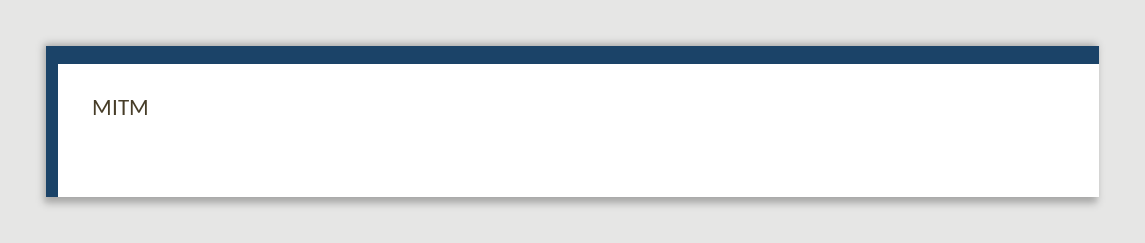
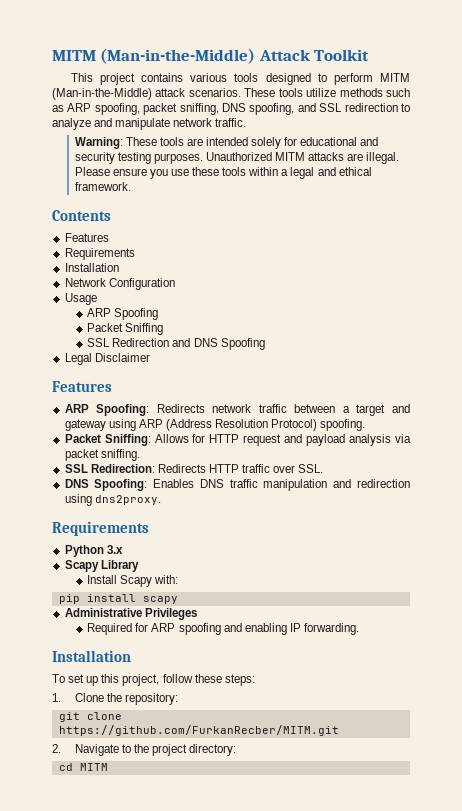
[92,100,149,115] MITM -> [52,48,370,64] [70,73,410,85] [52,88,410,100] [52,103,410,115] [52,118,247,130] [74,137,379,149] [74,152,400,164] [74,167,372,179] [74,182,131,191] [52,210,111,221] [64,233,109,242] [64,248,135,260] [64,263,119,272] [64,278,175,290] [64,293,97,305] [87,308,159,320] [87,323,164,335] [87,338,265,350] [64,353,150,365] [52,381,112,392] [64,404,410,416] [64,419,366,431] [64,434,411,446] [64,449,140,461] [64,464,324,473] [64,479,410,491] [64,494,161,506] [52,521,149,536] [64,545,123,557] [64,560,139,572] [87,575,179,587] [58,594,178,604] [64,608,197,620] [87,623,360,635] [52,650,131,662] [52,674,255,686] [52,693,178,705] [58,712,122,722] [58,725,339,736] [52,744,237,756] [58,763,108,771] MITM (Man-in-the-Middle) Attack Toolkit // This project contains various tools designed to perform MITM (Man-in-the-Middle) attack scenarios. These tools utilize methods such as ARP spoofing, packet sniffing, DNS spoofing, and SSL redirection to analyze and manipulate network traffic. // Warning: These tools are intended solely for educational and security testing purposes. Unauthorized MITM attacks are illegal. Please ensure you use these tools within a legal and ethical framework. // Contents // Features // Requirements // Installation // Network Configuration // Usage // ARP Spoofing // Packet Sniffing // SSL Redirection and DNS Spoofing // Legal Disclaimer // Features // ARP Spoofing: Redirects network traffic between a target and gateway using ARP (Address Resolution Protocol) spoofing. // Packet Sniffing: Allows for HTTP request and payload analysis via packet sniffing. // SSL Redirection: Redirects HTTP traffic over SSL. // DNS Spoofing: Enables DNS traffic manipulation and redirection using dns2proxy. // Requirements // Python 3.x // Scapy Library // Install Scapy with: // pip install scapy // Administrative Privileges // Required for ARP spoofing and enabling IP forwarding. // Installation // To set up this project, follow these steps: // 1. Clone the repository: // git clone https://github.com/FurkanRecber/MITM.git // 2. Navigate to the project directory: // cd MITM

